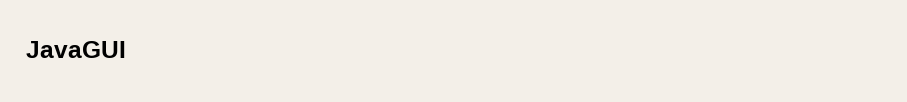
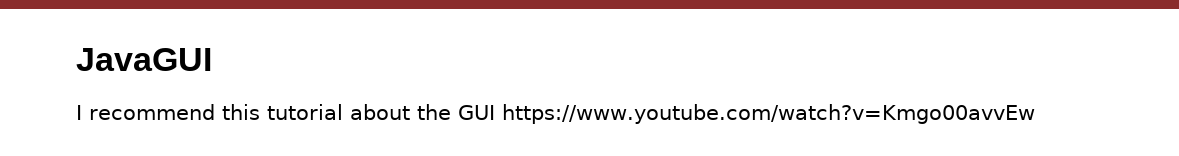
(126, 49) none -> [76,104,1035,124] // I recommend this tutorial about the GUI https://www.youtube.com/watch?v=Kmgo00avvEw

